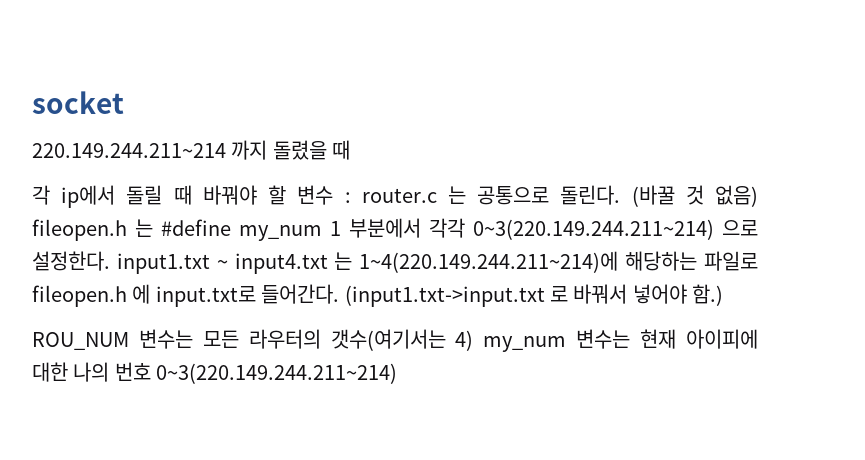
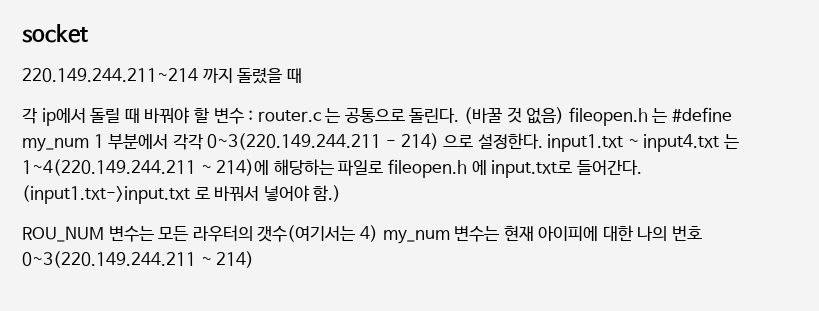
[473,219,714,240] 0~3(220.149.244.211~214) -> [207,133,439,150] 0~3(220.149.244.211 - 214)
[359,251,619,273] 1~4(220.149.244.211~214)에 -> [22,159,270,176] 1~4(220.149.244.211 ~ 214)에
[156,363,398,384] 0~3(220.149.244.211~214) -> [22,251,255,268] 0~3(220.149.244.211 ~ 214)

